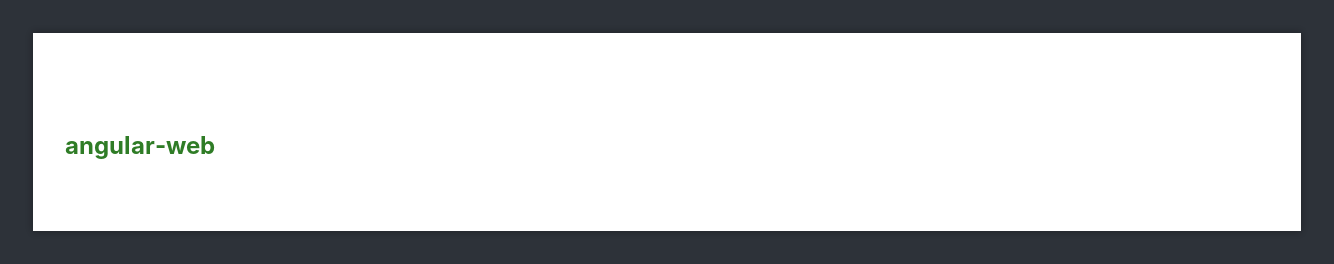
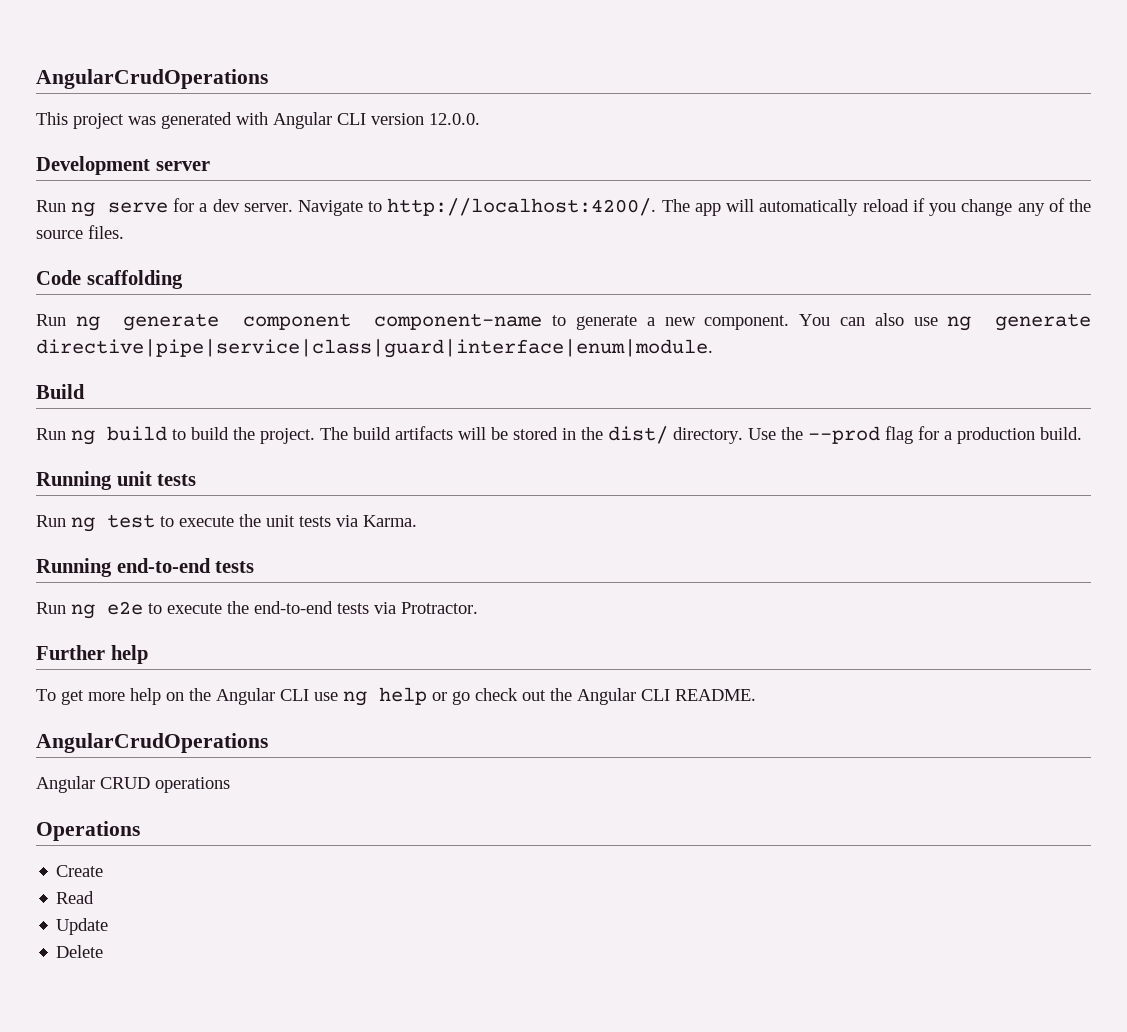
[65,136,215,159] angular-web -> [36,69,268,89] [36,112,480,129] [36,156,210,175] [36,198,1092,217] [36,225,124,239] [36,270,183,289] [36,313,1091,331] [36,339,713,358] [36,384,85,399] [36,426,1082,445] [36,471,197,490] [36,514,417,532] [36,558,255,577] [36,601,478,619] [36,645,148,664] [36,687,756,706] [36,733,268,753] [36,776,230,793] [36,821,140,841] [56,865,104,877] [56,891,95,904] [56,918,109,935] [56,945,104,958] AngularCrudOperations // This project was generated with Angular CLI version 12.0.0. // Development server // Run ng serve for a dev server. Navigate to http://localhost:4200/. The app will automatically reload if you change any of the source files. // Code scaffolding // Run ng generate component component-name to generate a new component. You can also use ng generate directive|pipe|service|class|guard|interface|enum|module. // Build // Run ng build to build the project. The build artifacts will be stored in the dist/ directory. Use the --prod flag for a production build. // Running unit tests // Run ng test to execute the unit tests via Karma. // Running end-to-end tests // Run ng e2e to execute the end-to-end tests via Protractor. // Further help // To get more help on the Angular CLI use ng help or go check out the Angular CLI README. // AngularCrudOperations // Angular CRUD operations // Operations // Create // Read // Update // Delete

